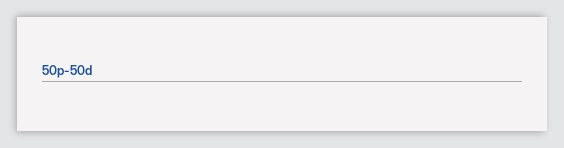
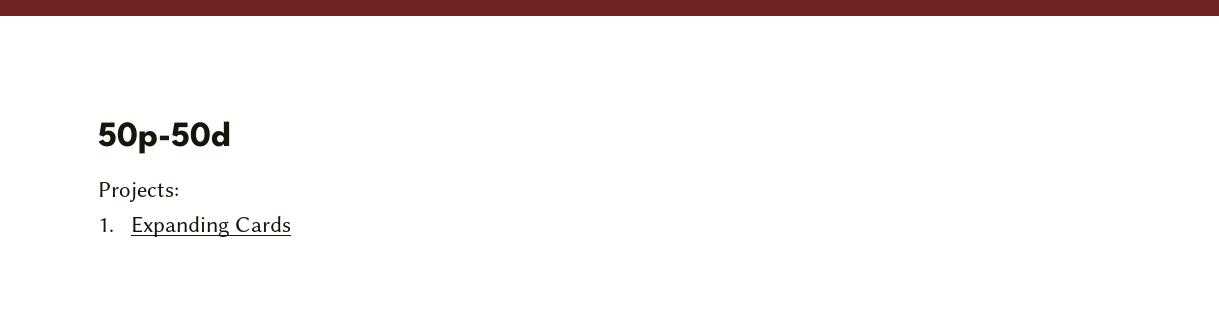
(92, 71) none -> [98,182,179,202] [98,216,292,237] // Projects: // 1. Expanding Cards

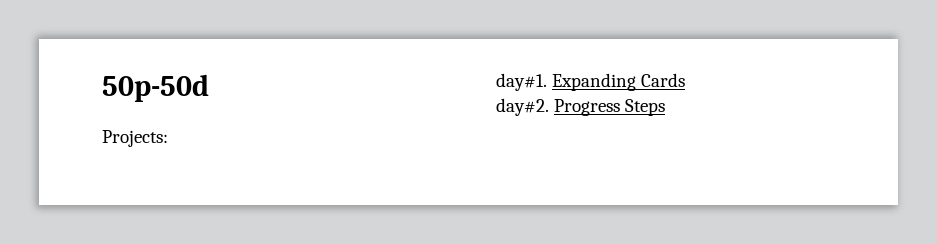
[98,218,114,232] 1. -> [496,73,547,91] day#1.
(292, 224) none -> [496,98,666,116] // day#2. Progress Steps

